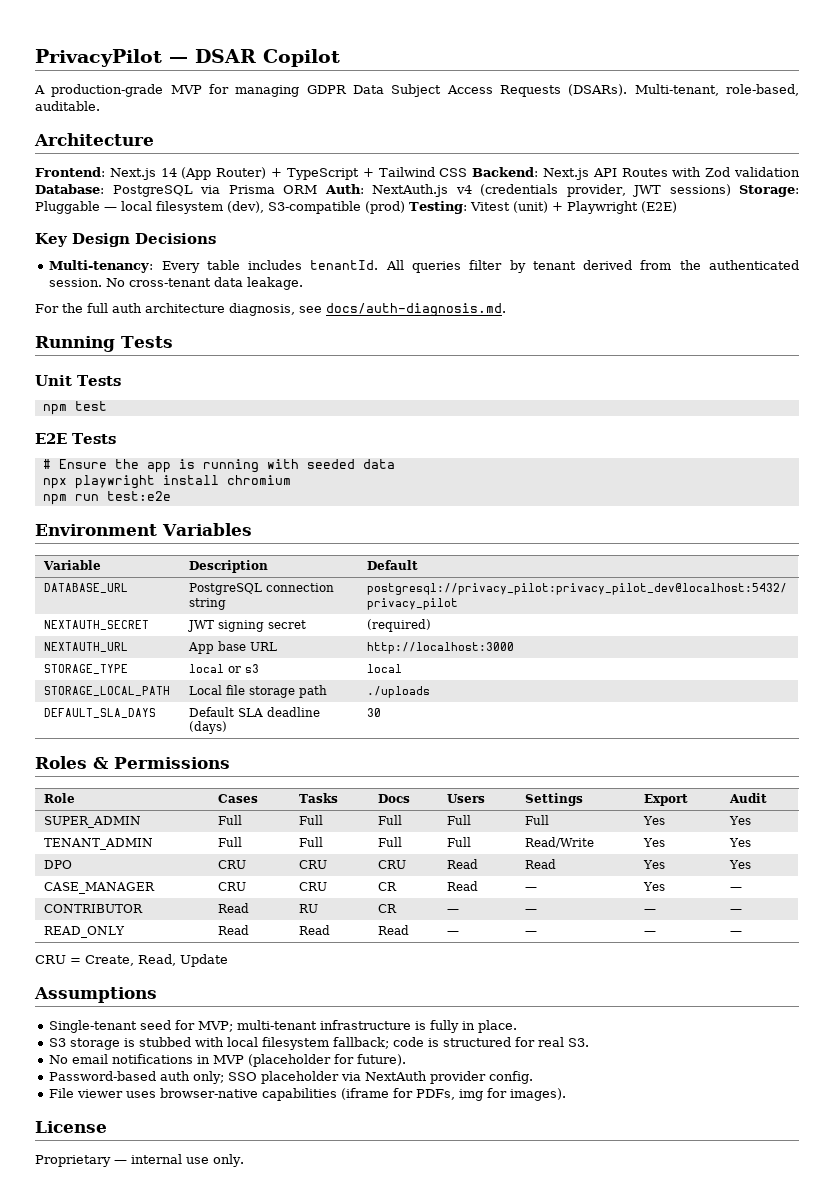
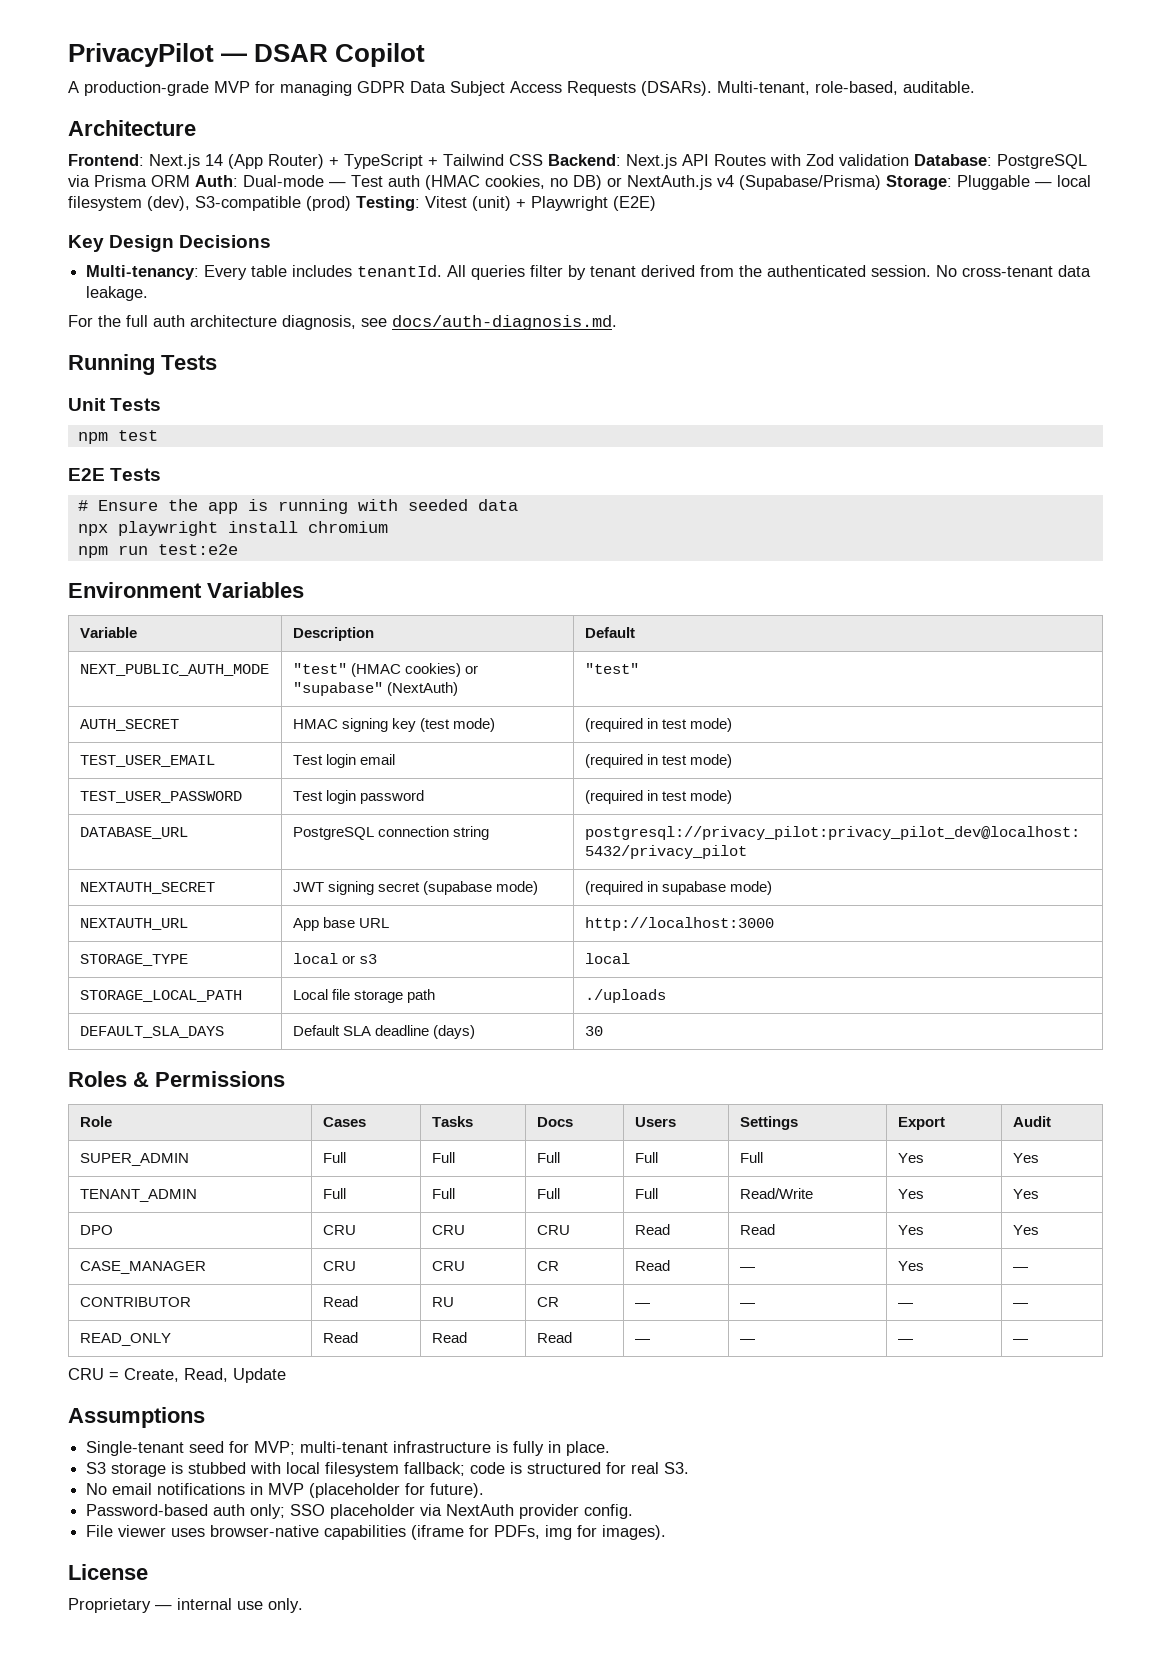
[372,184,731,197] NextAuth.js v4 (credentials provider, JWT sessions) -> [243,175,881,190] Dual-mode — Test auth (HMAC cookies, no DB) or NextAuth.js v4 (Supabase/Prisma)
(419, 565) none -> [79,664,269,676] [292,663,478,677] [292,682,458,696] [584,663,639,674] [79,719,179,731] [292,718,495,732] [584,718,732,732] [79,755,215,767] [292,754,395,768] [584,754,732,768] [79,791,242,803] [292,790,424,804] [584,790,732,804] // NEXT_PUBLIC_AUTH_MODE | "test" (HMAC cookies) or "supabase" (NextAuth) | "test" // AUTH_SECRET | HMAC signing key (test mode) | (required in test mode) // TEST_USER_EMAIL | Test login email | (required in test mode) // TEST_USER_PASSWORD | Test login password | (required in test mode)
[367,619,432,632] | (required) -> [422,881,538,895] [584,881,772,895] (supabase mode) | (required in supabase mode)

